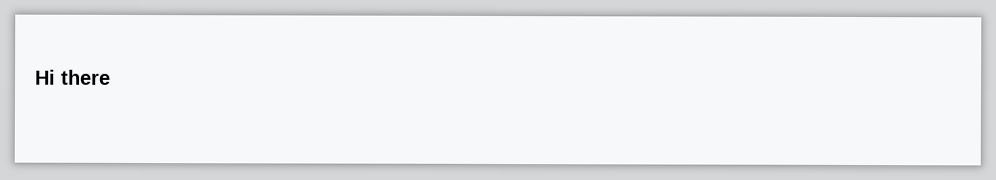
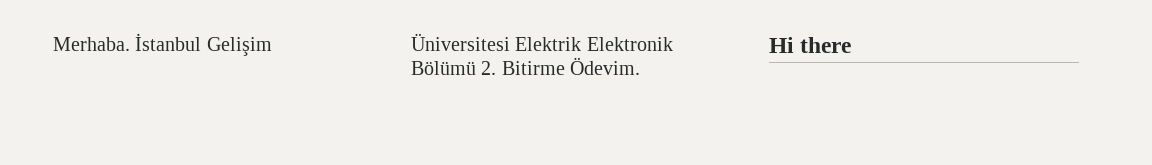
(35, 77) none -> [53,33,673,56] [411,57,641,75] Merhaba. İstanbul Gelişim Üniversitesi Elektrik Elektronik Bölümü 2. Bitirme Ödevim. //

